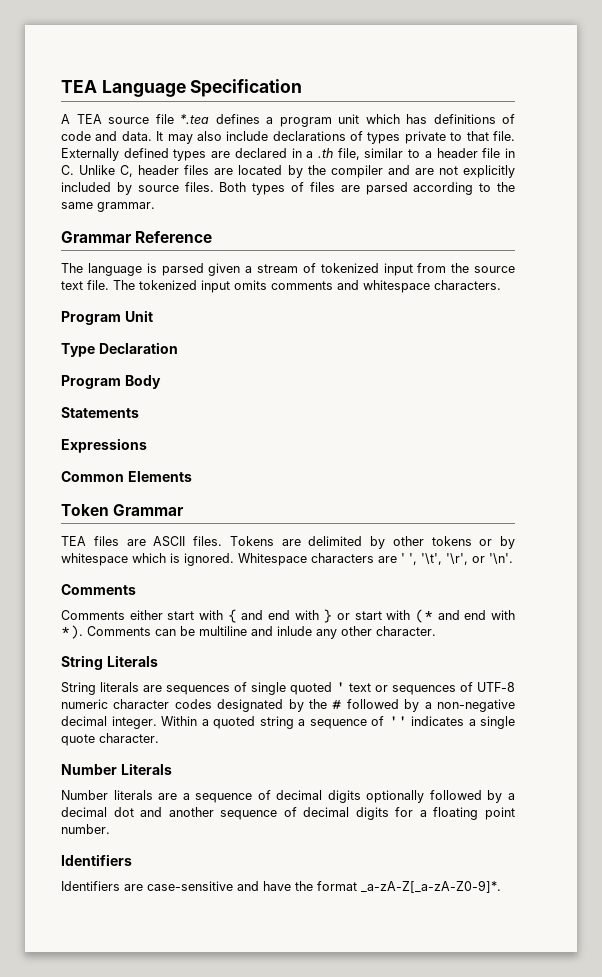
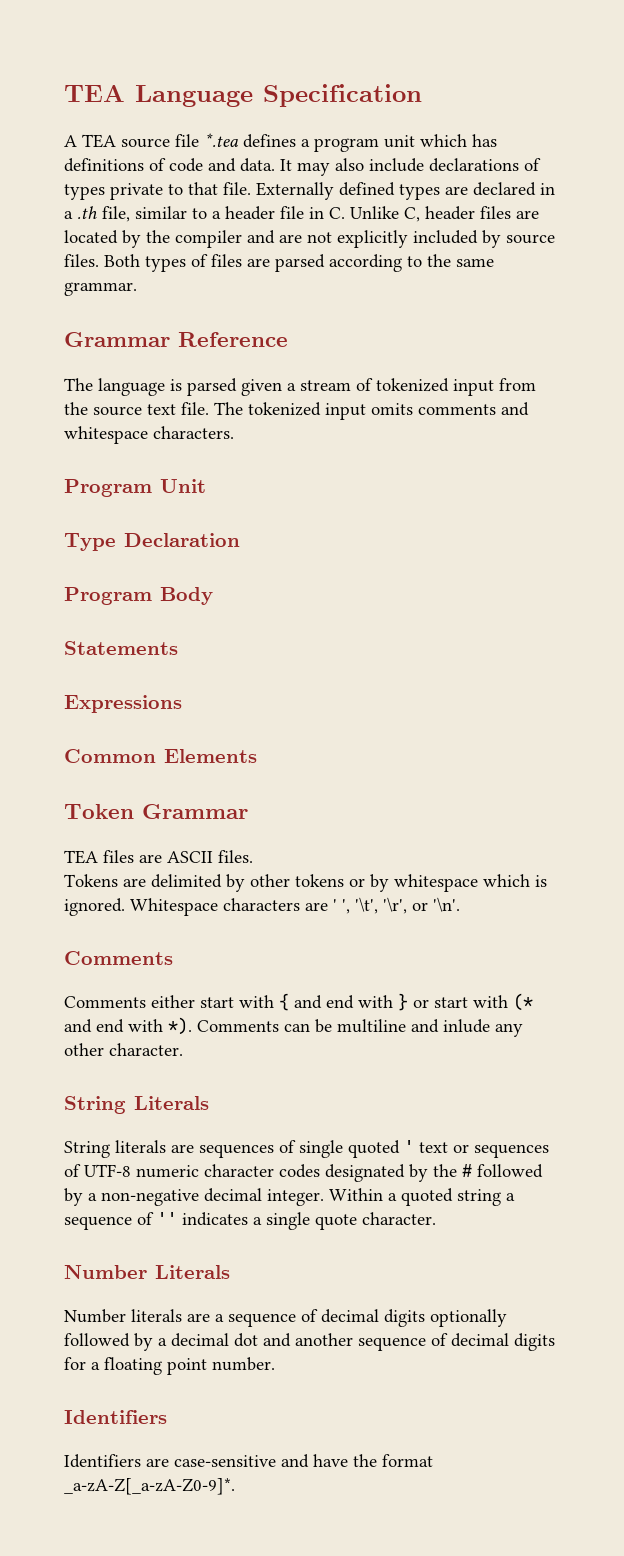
(222, 541) none -> (253, 856) //

